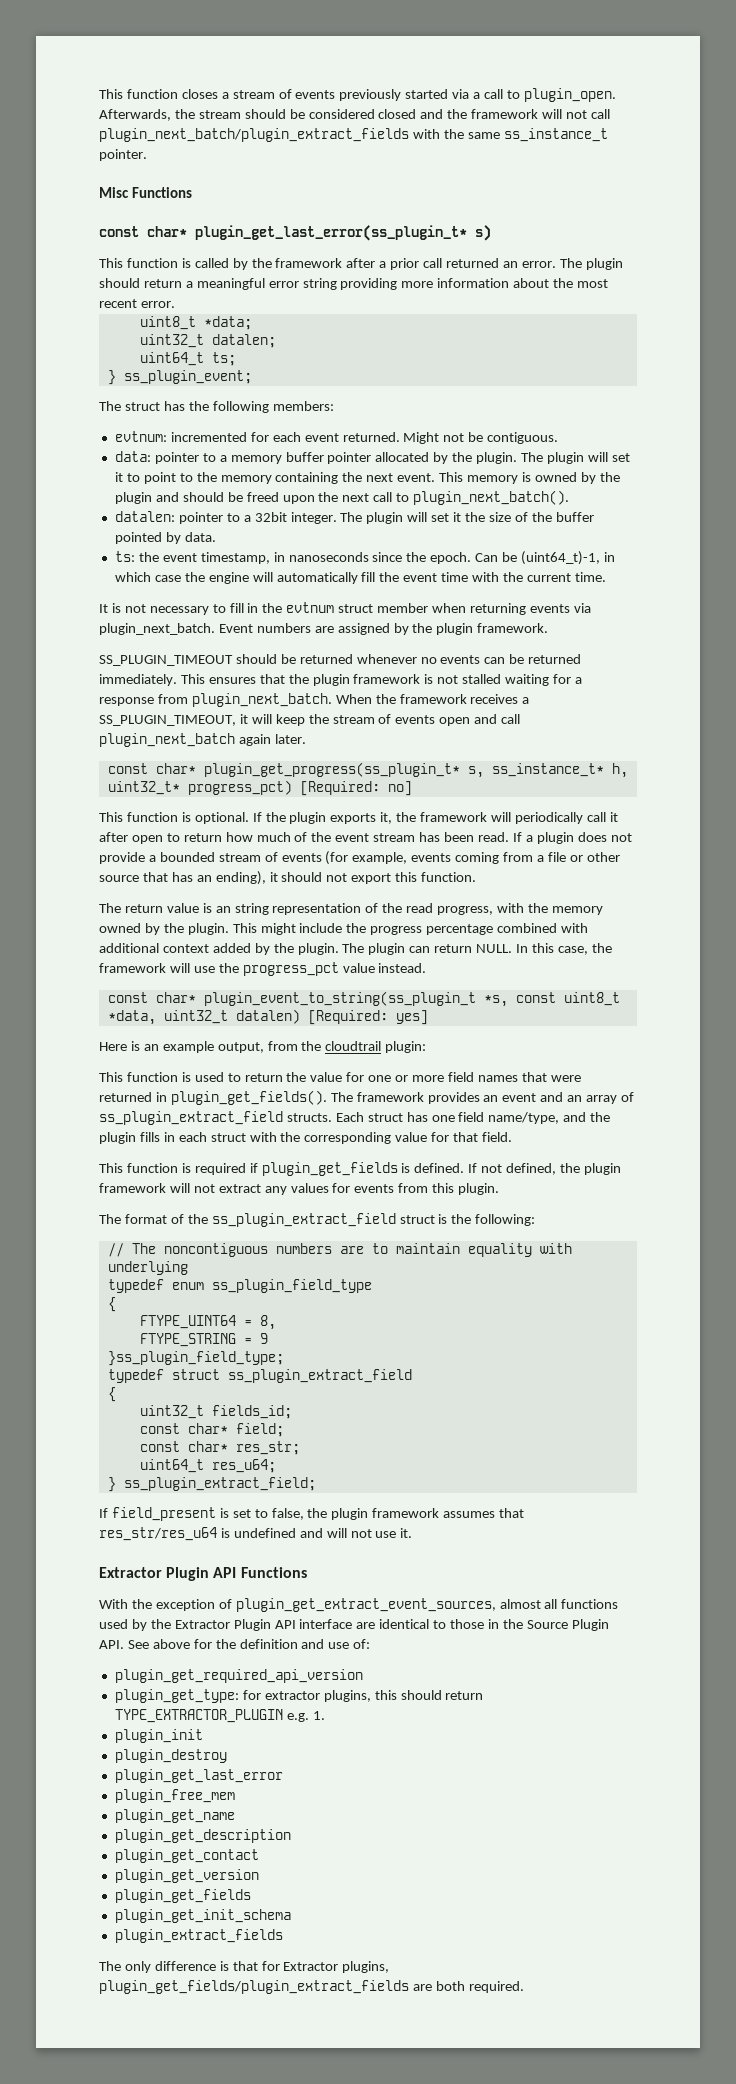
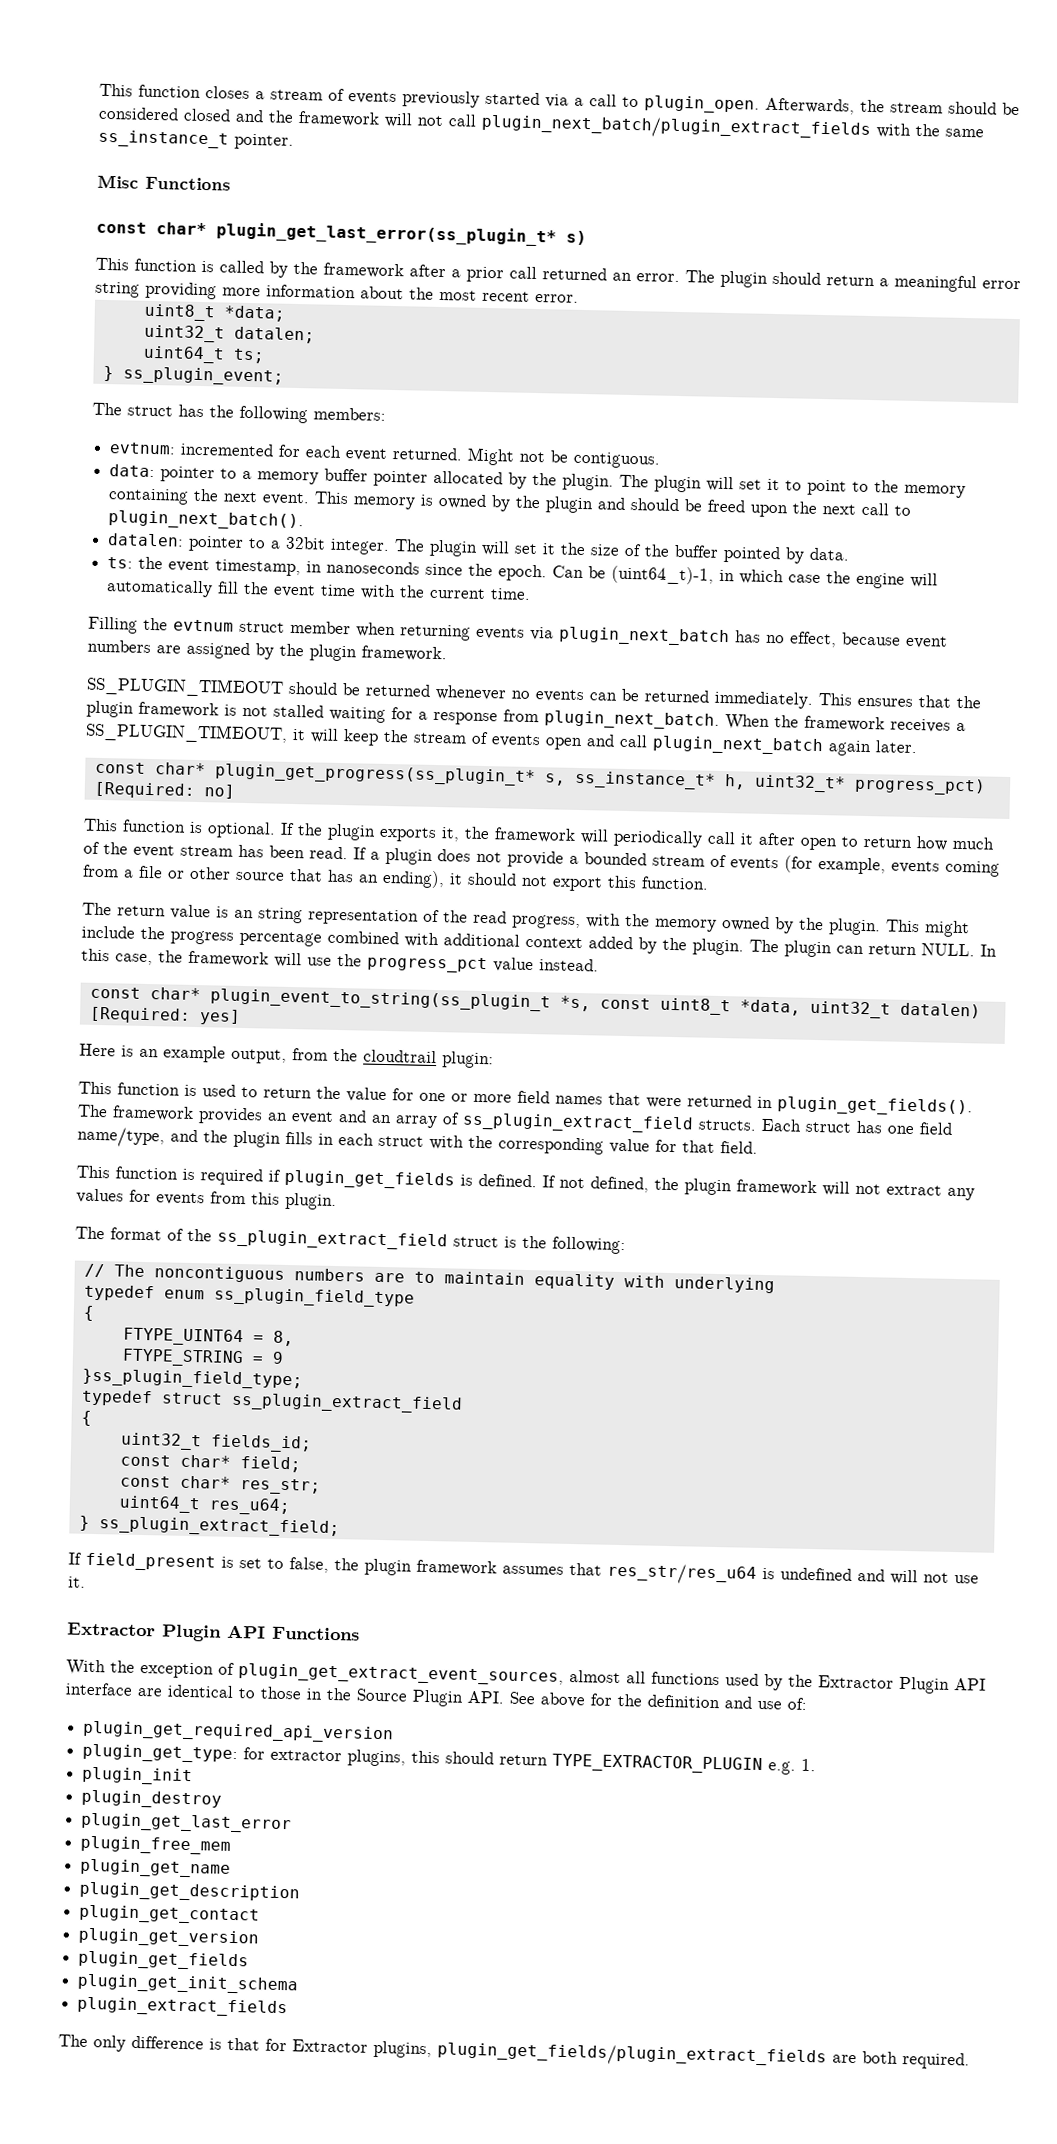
[99,603,259,615] It is not necessary to fill in -> [88,616,138,634] Filling
[99,623,253,635] plugin_next_batch. Event -> [559,626,948,649] plugin_next_batch has no effect, because event

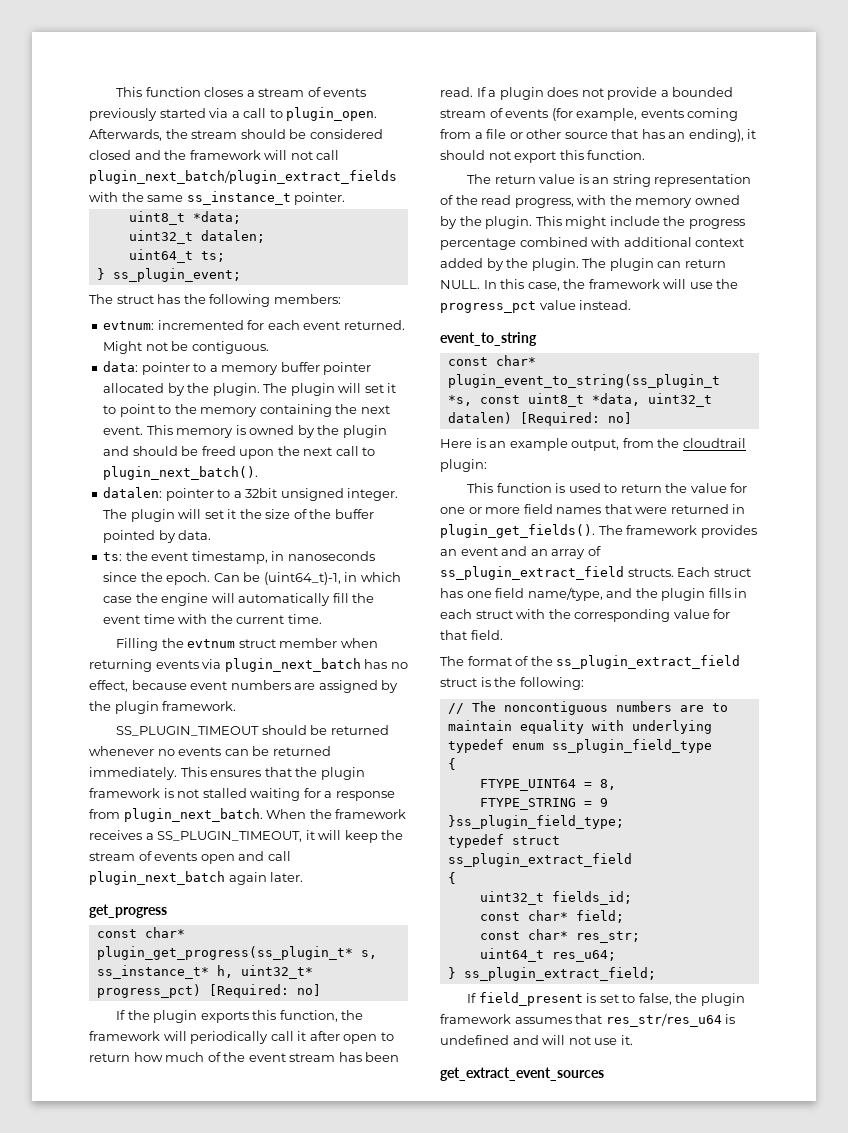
[97,174,231,191] [96,221,587,247] [95,257,1021,293] [95,281,579,303] // Misc Functions // const char* plugin_get_last_error(ss_plugin_t* s) // This function is called by the framework after a prior call returned an error. The plugin should return a meaningful error string providing more information about the most recent error. -> (346, 198) none
(327, 543) none -> [280,488,344,501] unsigned
(918, 747) none -> [89,904,167,918] // get_progress
[83,818,276,839] This function is optional. -> (321, 990) none
[441,827,460,842] it, -> [252,1010,338,1022] this function,
(599, 965) none -> [440,332,537,346] // event_to_string
[198,1009,241,1025] yes] -> [607,412,632,424] no]
[76,1165,975,1201] [76,1188,337,1211] // This function is required if plugin_get_fields is defined. If not defined, the plugin framework will not extract any values for events from this plugin. -> (503, 635) none
[67,1622,360,1642] [66,1659,986,1694] [65,1682,807,1710] [82,1720,395,1744] [82,1743,817,1775] [82,1766,194,1786] [81,1789,223,1809] [81,1812,293,1834] [80,1835,232,1855] [80,1858,232,1878] [79,1881,301,1903] [79,1904,261,1925] [78,1927,260,1948] [78,1950,250,1971] [77,1973,299,1995] [77,1996,289,2018] [58,2034,970,2070] Extractor Plugin API Functions // With the exception of plugin_get_extract_event_sources, almost all functions used by the Extractor Plugin API interface are identical to those in the Source Plugin API. See above for the definition and use of: // plugin_get_required_api_version // plugin_get_type: for extractor plugins, this should return TYPE_EXTRACTOR_PLUGIN e.g. 1. // plugin_init // plugin_destroy // plugin_get_last_error // plugin_free_mem // plugin_get_name // plugin_get_description // plugin_get_contact // plugin_get_version // plugin_get_fields // plugin_get_init_schema // plugin_extract_fields // The only difference is that for Extractor plugins, plugin_get_fields/plugin_extract_fields are both required. -> [440,1067,604,1081] get_extract_event_sources

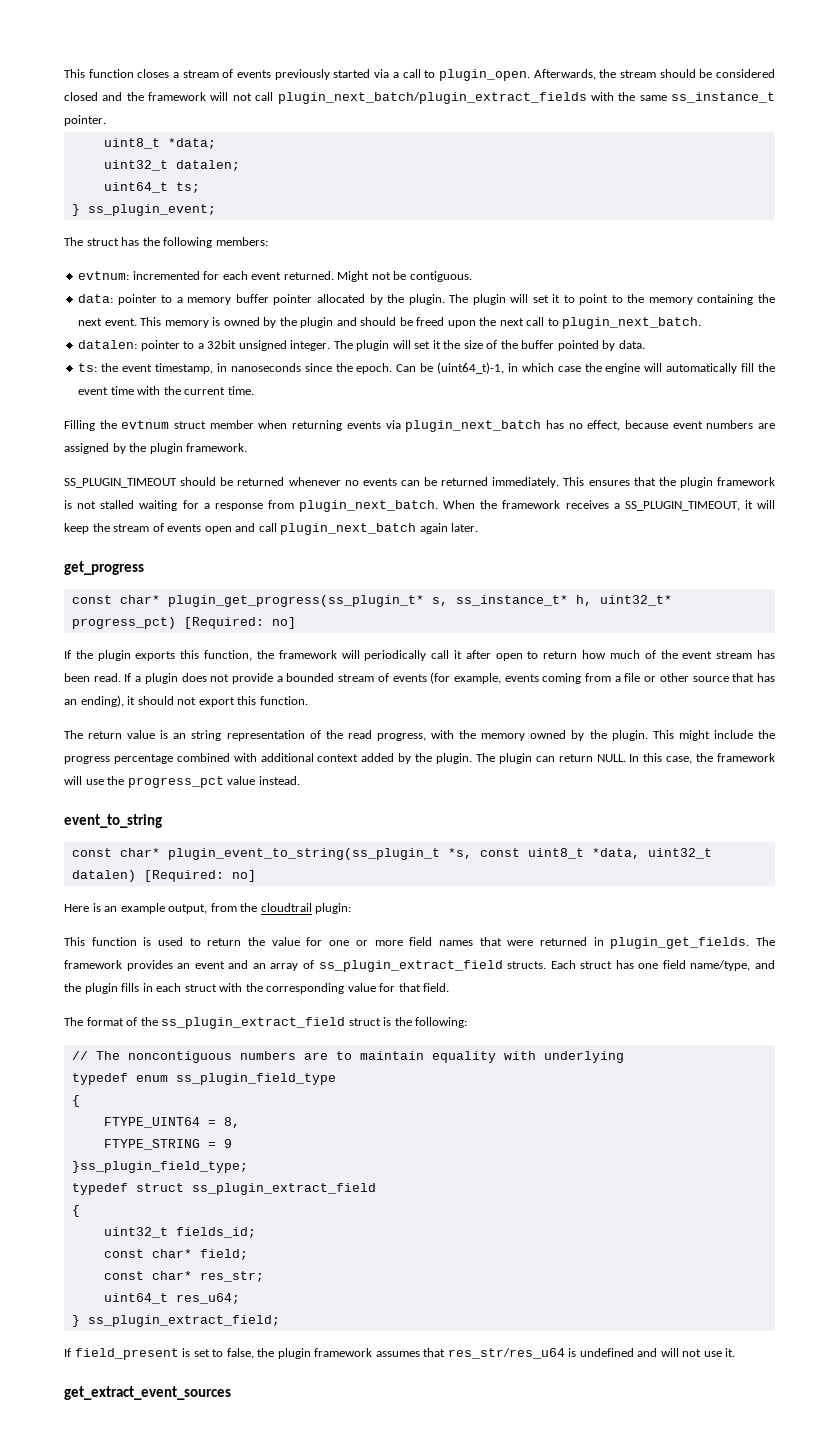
[103,466,259,480] plugin_next_batch(). -> [562,317,702,329] plugin_next_batch.
[440,524,595,538] plugin_get_fields(). -> [610,937,750,949] plugin_get_fields.

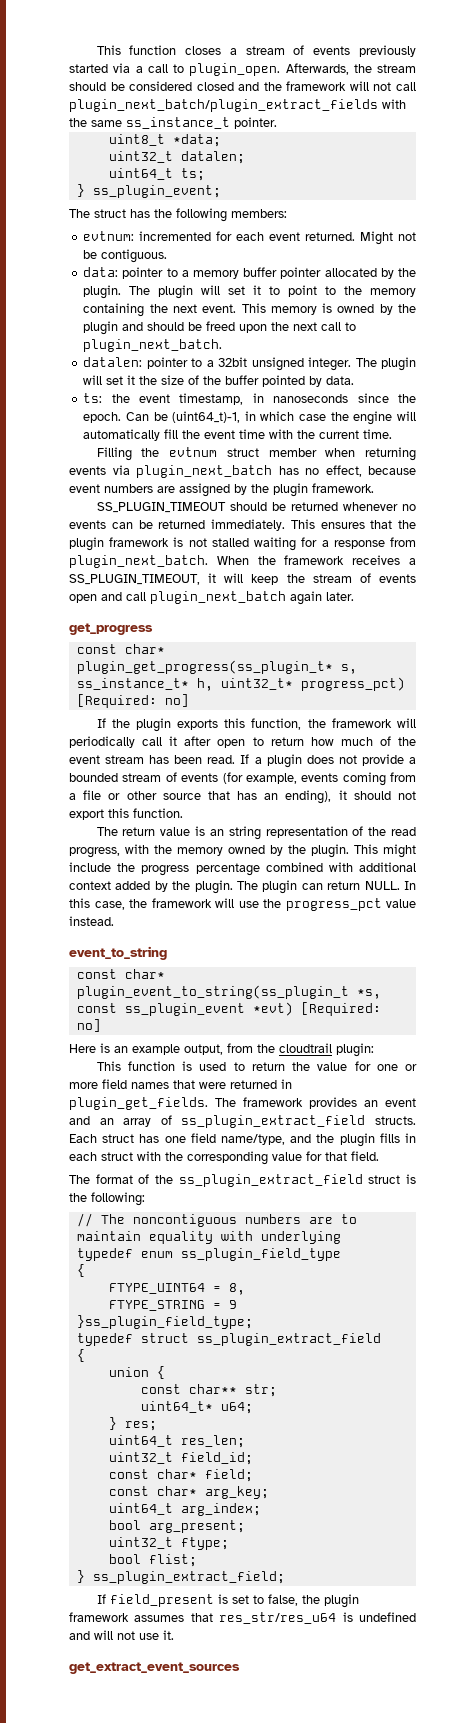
[527,848,712,859] [71,870,136,882] uint8_t *data, uint32_t datalen) -> [124,1002,293,1016] ss_plugin_event *evt)
[103,1227,256,1238] // uint32_t fields_id; -> [108,1366,165,1379] [140,1384,277,1397] [140,1401,253,1414] [108,1417,157,1431] [108,1435,245,1448] [108,1452,253,1465] // union { // const char** str; // uint64_t* u64; // } res; // uint64_t res_len; // uint32_t field_id;
[199,1271,264,1282] [103,1293,240,1304] res_str; // uint64_t res_u64; -> [204,1486,269,1499] [108,1503,261,1516] [108,1520,245,1533] [108,1537,229,1550] [108,1554,197,1567] arg_key; // uint64_t arg_index; // bool arg_present; // uint32_t ftype; // bool flist;

